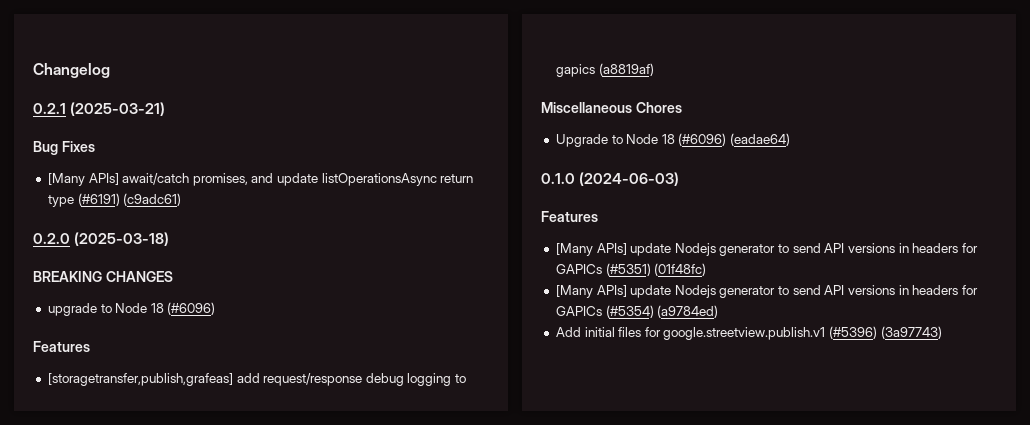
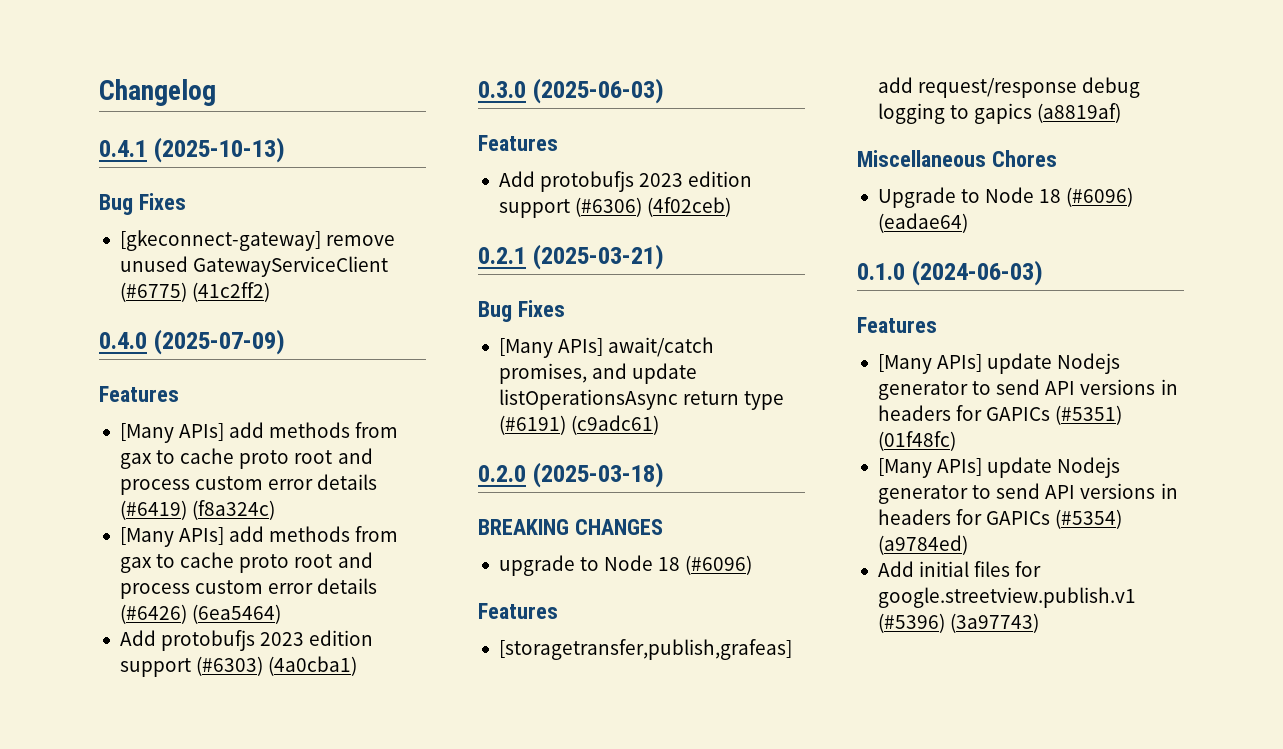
(110, 70) none -> [99,137,285,163] [99,193,186,215] [119,230,396,251] [119,256,389,277] [119,282,271,302] [99,329,285,355] [99,386,179,402] [119,422,399,443] [119,448,373,469] [119,474,378,495] [119,500,276,520] [119,526,399,547] [119,552,373,573] [119,578,378,599] [119,604,282,624] [119,630,374,651] [119,656,358,677] [478,78,664,104] [478,135,558,151] [498,171,753,192] [498,197,732,218] // 0.4.1 (2025-10-13) // Bug Fixes // [gkeconnect-gateway] remove unused GatewayServiceClient (#6775) (41c2ff2) // 0.4.0 (2025-07-09) // Features // [Many APIs] add methods from gax to cache proto root and process custom error details (#6419) (f8a324c) // [Many APIs] add methods from gax to cache proto root and process custom error details (#6426) (6ea5464) // Add protobufjs 2023 edition support (#6303) (4a0cba1) // 0.3.0 (2025-06-03) // Features // Add protobufjs 2023 edition support (#6306) (4f02ceb)

